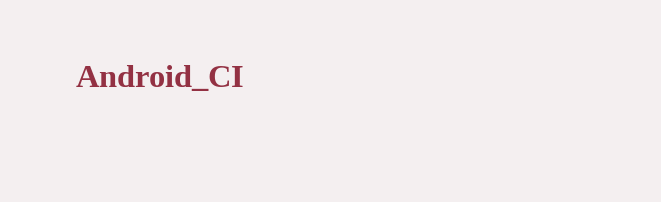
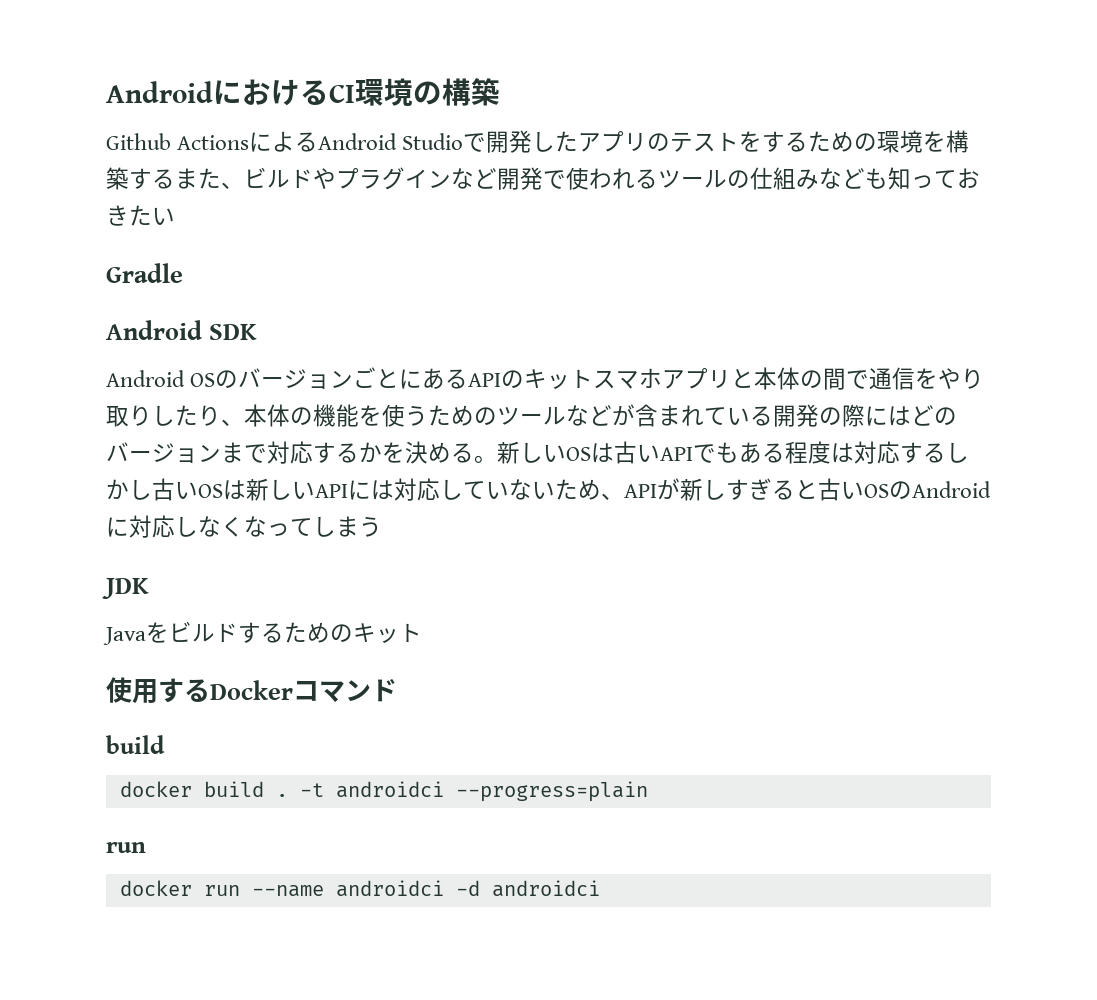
[76,65,244,91] Android_CI -> [106,78,500,106] [106,130,970,153] [106,167,980,190] [106,205,175,226] [106,263,183,283] [106,320,258,340] [106,367,985,390] [106,404,957,427] [106,441,969,464] [106,478,991,501] [106,515,382,538] [102,578,149,599] [103,621,422,645] [106,677,397,704] [106,735,165,754] [119,781,648,802] [106,842,146,853] [119,880,600,897] AndroidにおけるCI環境の構築 // Github ActionsによるAndroid Studioで開発したアプリのテストをするための環境を構築するまた、ビルドやプラグインなど開発で使われるツールの仕組みなども知っておきたい // Gradle // Android SDK // Android OSのバージョンごとにあるAPIのキットスマホアプリと本体の間で通信をやり取りしたり、本体の機能を使うためのツールなどが含まれている開発の際にはどのバージョンまで対応するかを決める。新しいOSは古いAPIでもある程度は対応するしかし古いOSは新しいAPIには対応していないため、APIが新しすぎると古いOSのAndroidに対応しなくなってしまう // JDK // Javaをビルドするためのキット // 使用するDockerコマンド // build // docker build . -t androidci --progress=plain // run // docker run --name androidci -d androidci

